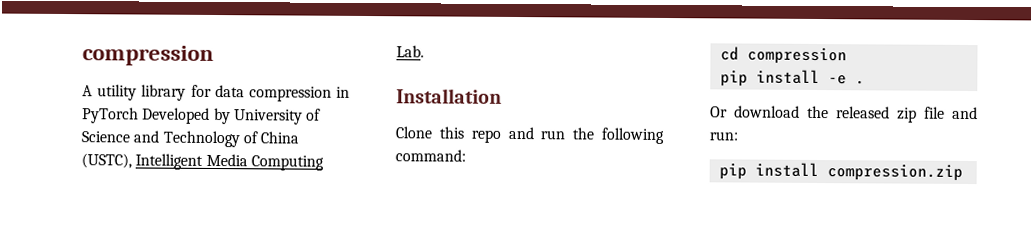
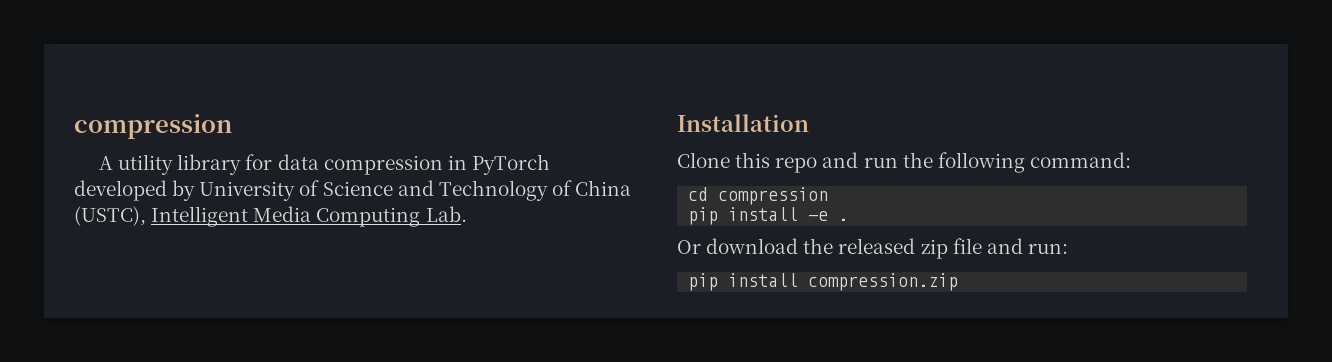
[142,107,211,124] Developed -> [74,180,167,201] developed

